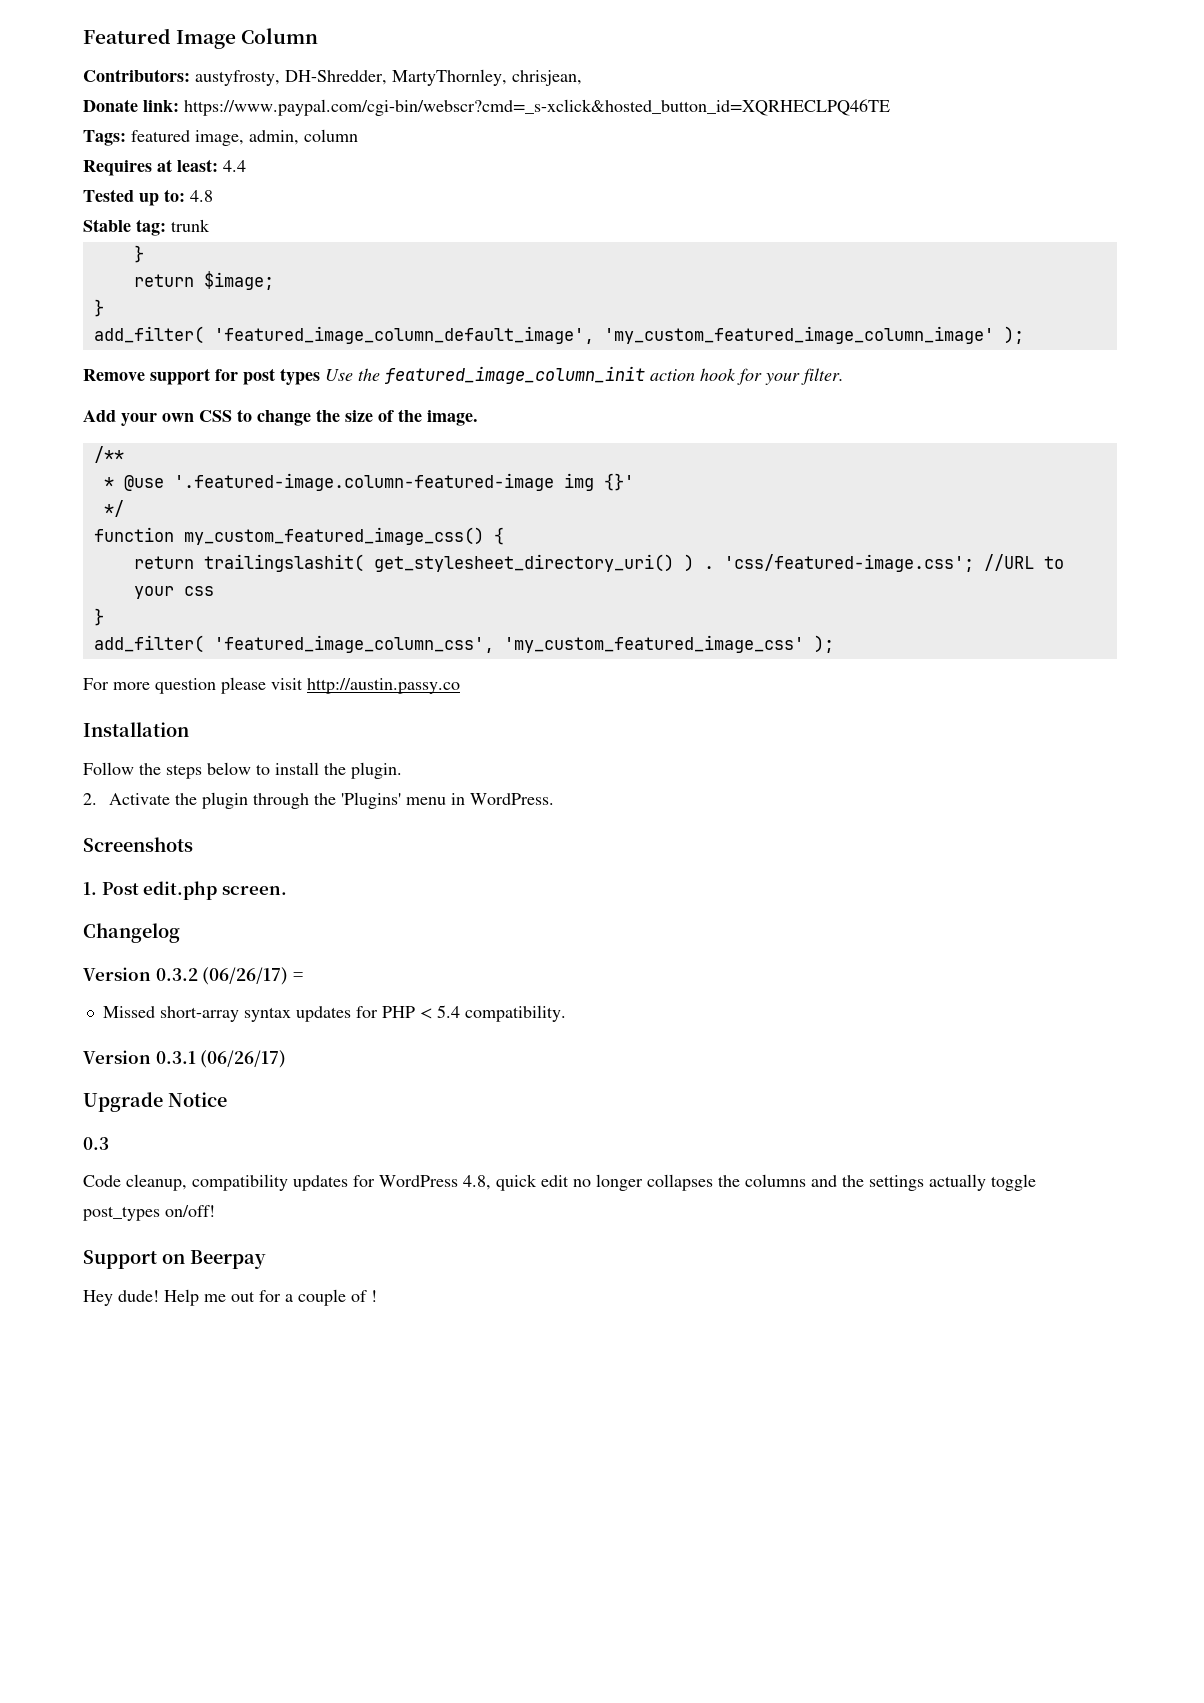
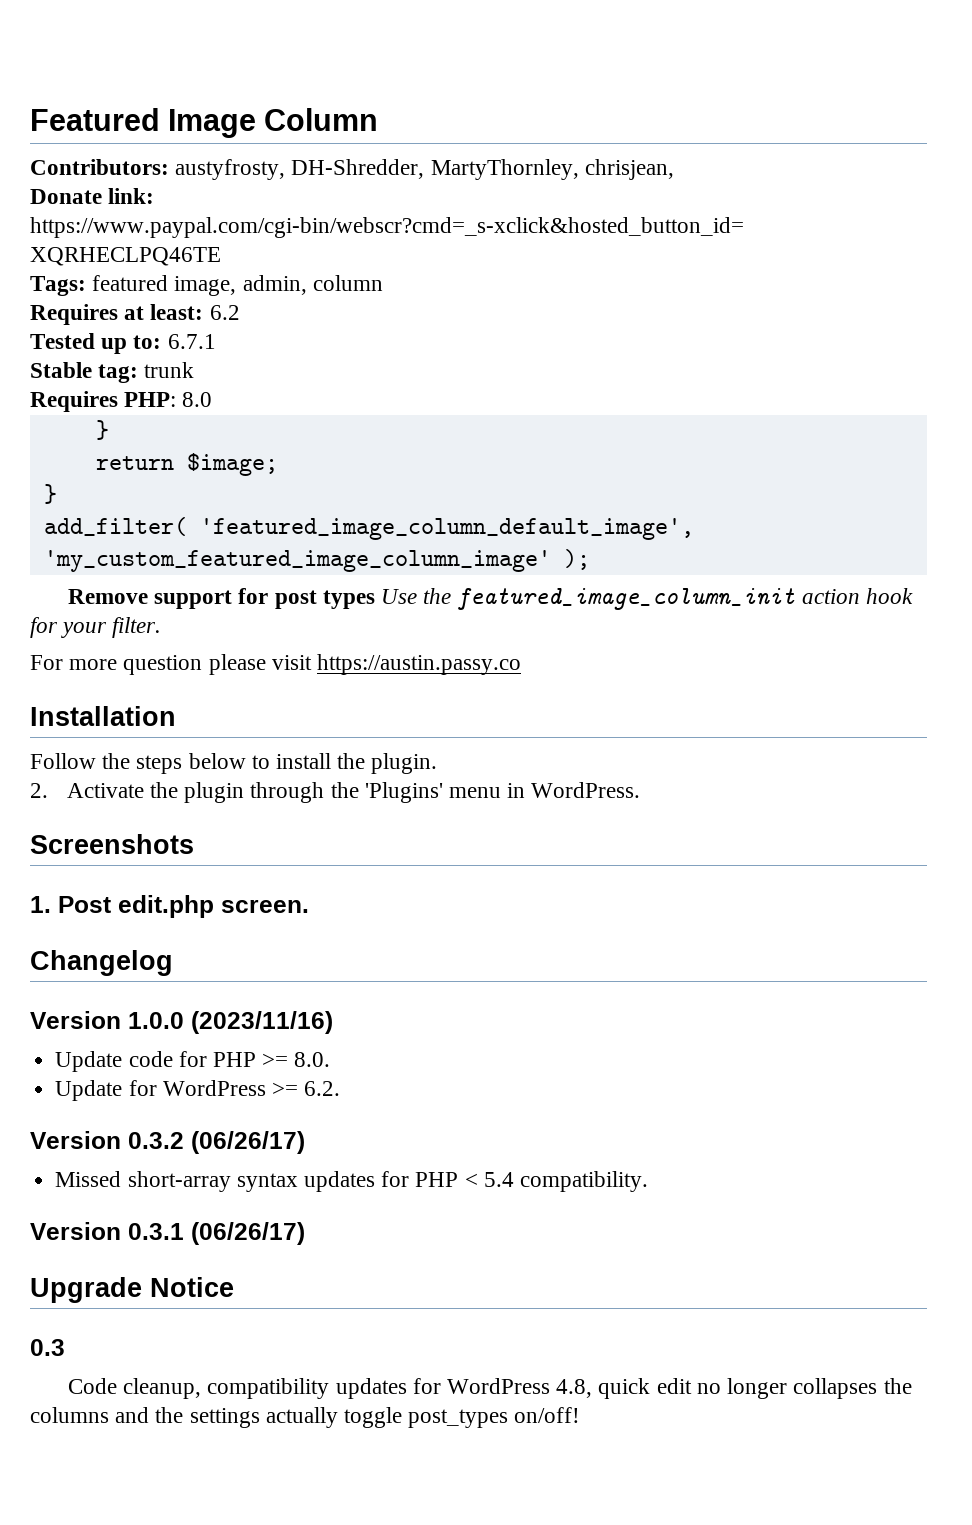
[223,160,246,172] 4.4 -> [209,305,240,320] 6.2
[190,190,213,202] 4.8 -> [167,334,216,349] 6.7.1
(210, 225) none -> [30,391,213,412] // Requires PHP: 8.0
[83,409,478,426] [93,446,124,463] [103,473,634,491] [103,500,124,517] [93,527,504,545] [133,554,1064,572] [133,586,214,599] [93,608,104,626] [93,635,834,653] // Add your own CSS to change the size of the image. // /** // * @use '.featured-image.column-featured-image img {}' // */ // function my_custom_featured_image_css() { // return trailingslashit( get_stylesheet_directory_uri() ) . 'css/featured-image.css'; //URL to your css // } // add_filter( 'featured_image_column_css', 'my_custom_featured_image_css' ); -> (162, 627) none
[307,678,460,694] http://austin.passy.co -> [317,654,522,675] https://austin.passy.co
(180, 933) none -> [30,1011,333,1034] [55,1051,331,1072] [55,1080,341,1101] // Version 1.0.0 (2023/11/16) // Update code for PHP >= 8.0. // Update for WordPress >= 6.2.
[292,972,303,981] = -> (305, 1142) none
[83,1250,266,1269] [83,1289,377,1306] // Support on Beerpay // Hey dude! Help me out for a couple of ! -> (581, 1415) none

